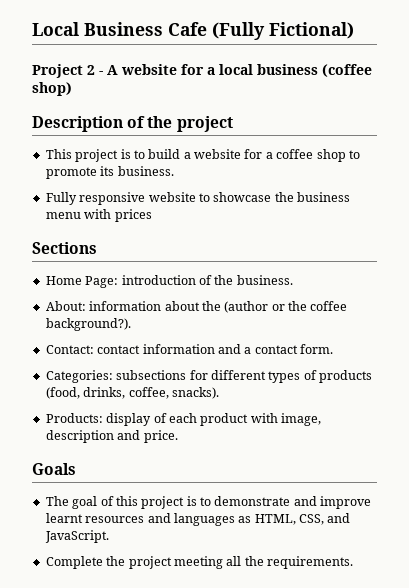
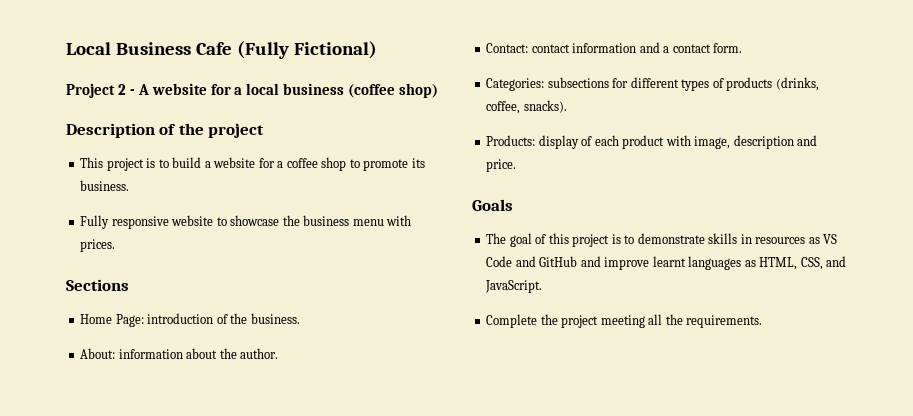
[114,209,152,222] prices -> [80,239,116,252] prices.
[224,301,348,313] [45,318,131,331] (author or the coffee background?). -> [240,348,279,359] author.
[45,387,126,399] (food, drinks, -> [775,77,819,91] (drinks,
(291, 501) none -> [708,233,838,244] [486,256,578,267] skills in resources as VS Code and GitHub
[85,513,171,523] resources and -> (686, 261) none

